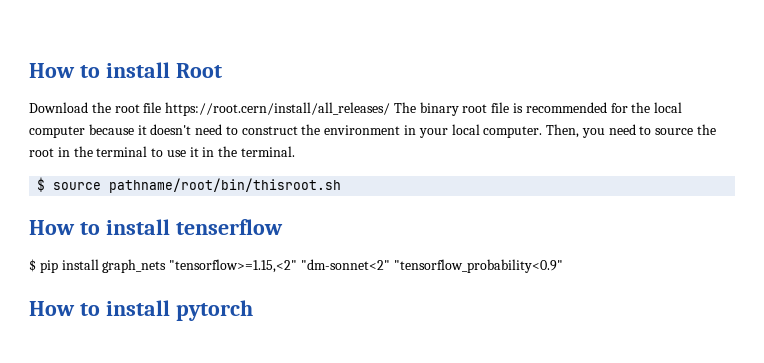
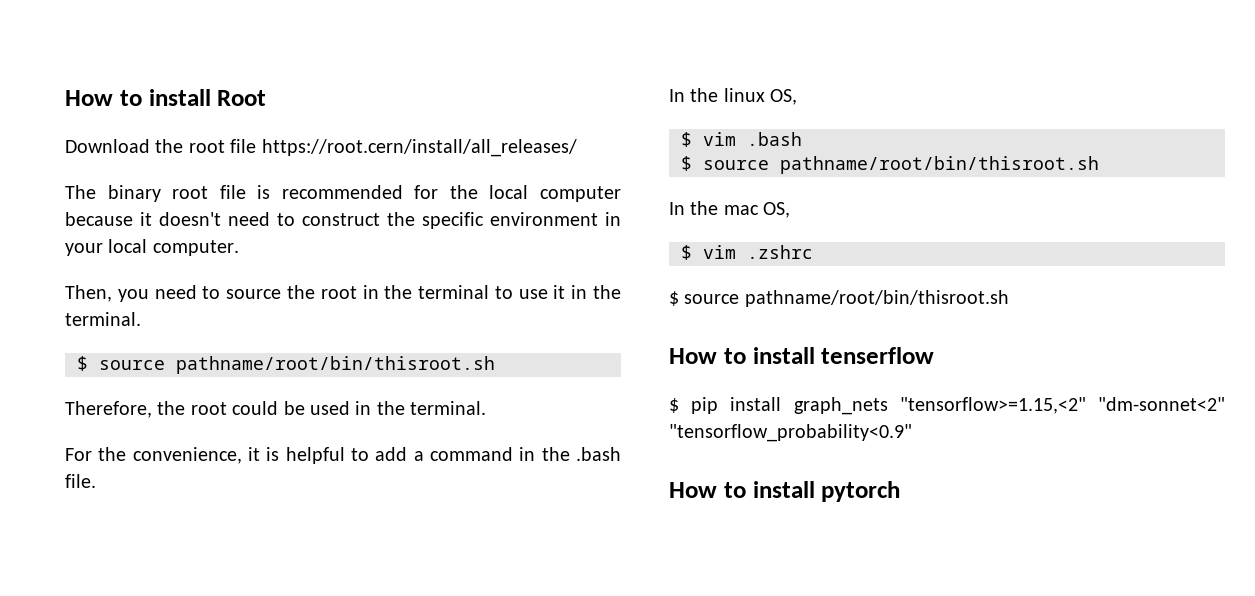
(391, 109) none -> (577, 148) //
(321, 129) none -> [422,212,484,229] specific
(543, 132) none -> (239, 248) //
(342, 185) none -> [65,401,487,418] [65,447,621,464] [65,474,96,488] [669,88,798,105] [681,132,802,147] [681,156,1099,174] [669,201,791,218] [681,245,813,260] [669,290,1009,307] // Therefore, the root could be used in the terminal. // For the convenience, it is helpful to add a command in the .bash file. // In the linux OS, // $ vim .bash // $ source pathname/root/bin/thisroot.sh // In the mac OS, // $ vim .zshrc // $ source pathname/root/bin/thisroot.sh

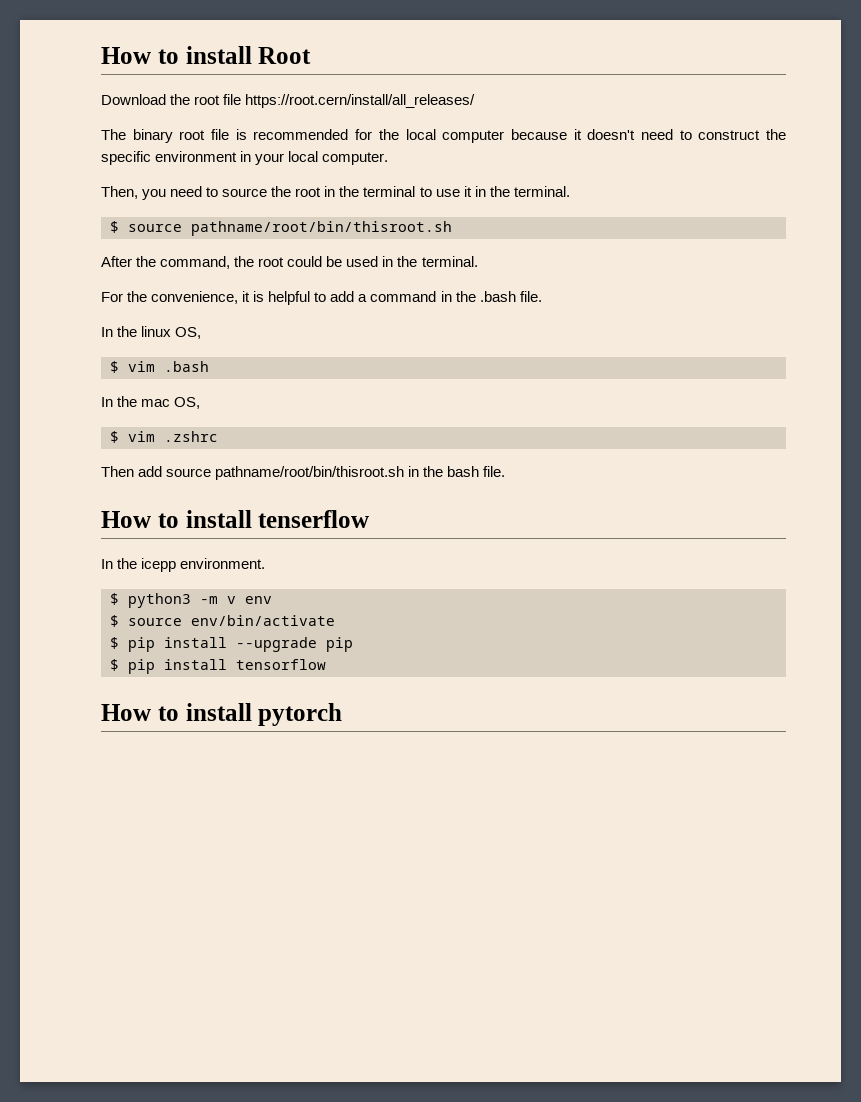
[65,401,152,418] Therefore, -> [101,256,231,269] After the command,
[681,156,1099,174] // $ source pathname/root/bin/thisroot.sh -> (209, 366) none
[669,290,1009,307] $ source pathname/root/bin/thisroot.sh -> [101,466,506,480] Then add source pathname/root/bin/thisroot.sh in the bash file.
[669,397,1225,415] [669,424,912,442] $ pip install graph_nets "tensorflow>=1.15,<2" "dm-sonnet<2" "tensorflow_probability<0.9" -> [101,558,266,572] [110,593,272,608] [110,615,335,627] [110,637,353,652] [110,659,326,674] In the icepp environment. // $ python3 -m v env // $ source env/bin/activate // $ pip install --upgrade pip // $ pip install tensorflow

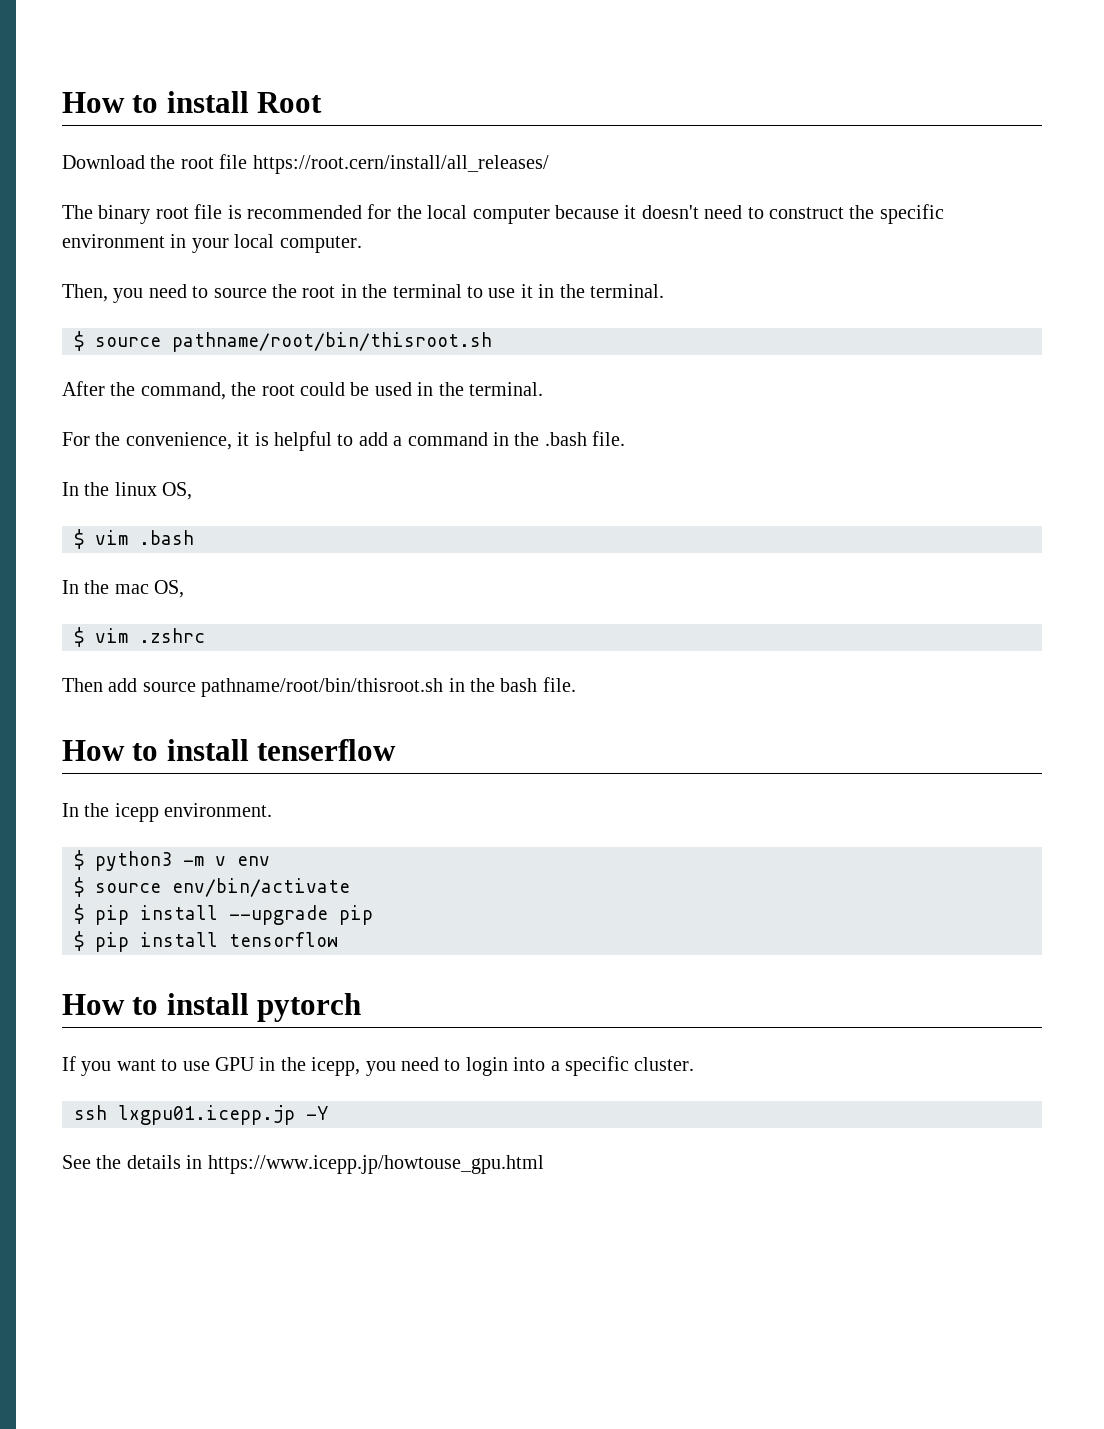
(343, 714) none -> [62,1056,695,1076] [74,1105,328,1125] [62,1155,544,1174] // If you want to use GPU in the icepp, you need to login into a specific cluster. // ssh lxgpu01.icepp.jp -Y // See the details in https://www.icepp.jp/howtouse_gpu.html

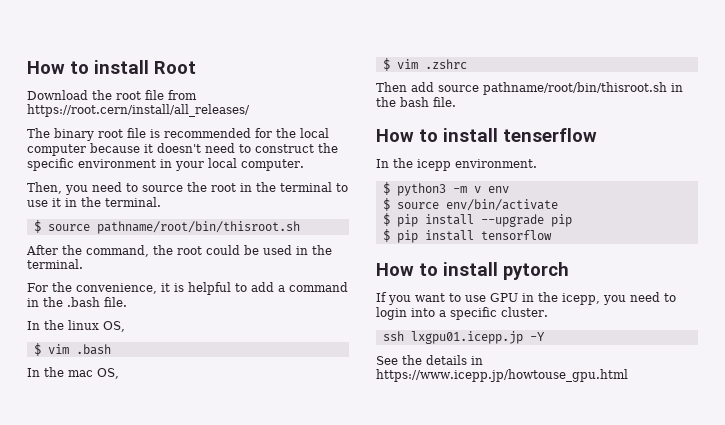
(248, 161) none -> [168,90,197,100] from

